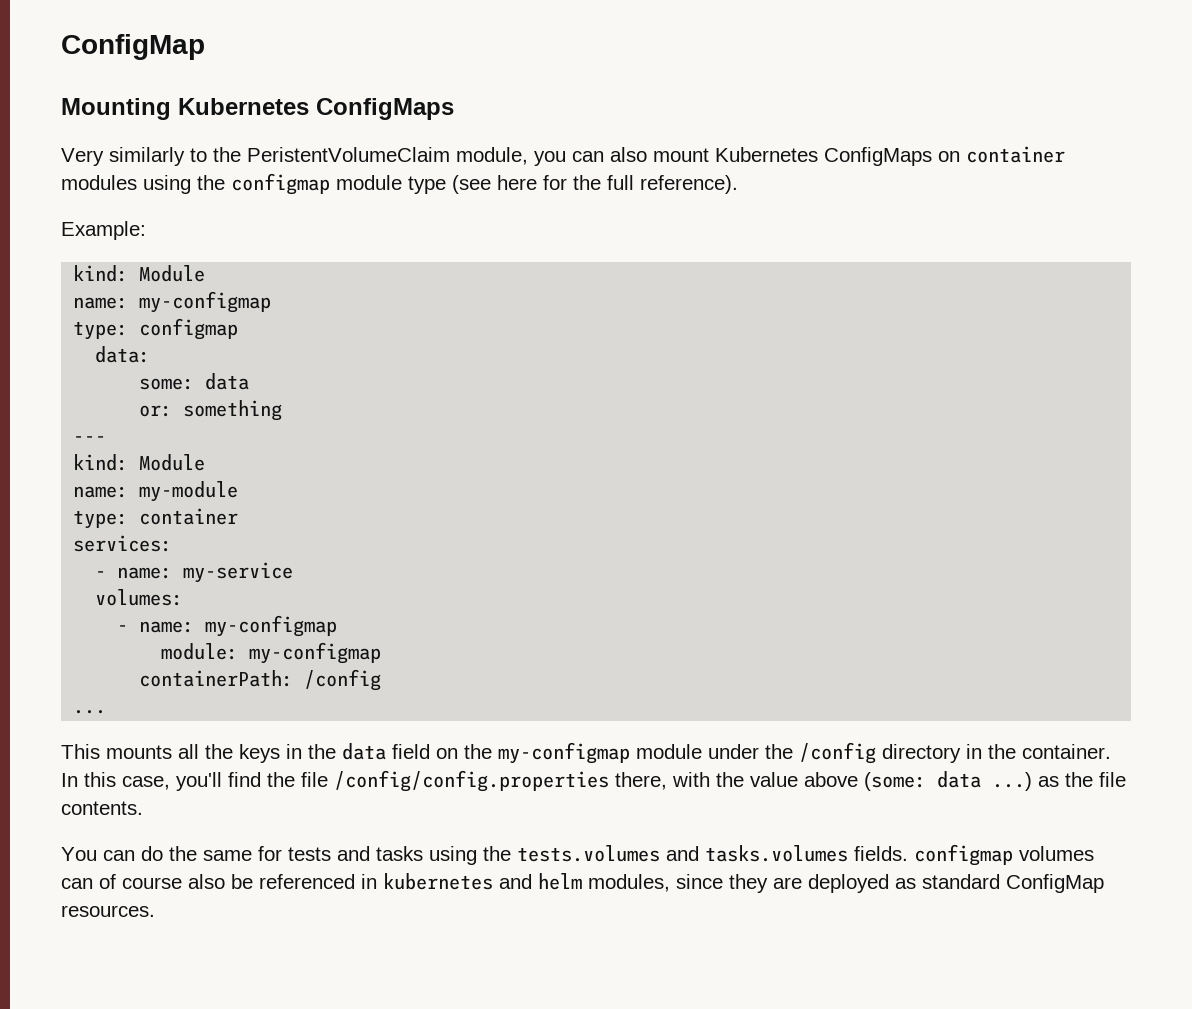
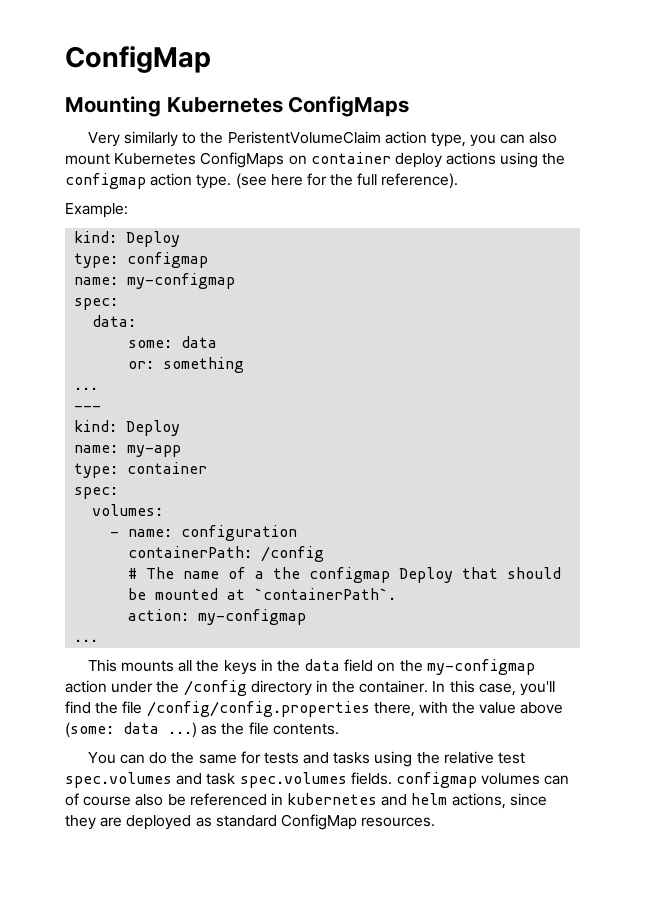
[456,147,528,165] module, -> [384,131,466,147] action type,
[61,175,137,190] modules -> [394,152,497,168] deploy actions
[336,175,446,194] module type -> [150,173,232,189] action type.
[139,265,206,282] [73,291,272,313] [73,318,239,340] Module // name: my-configmap // type: configmap -> [126,231,181,247] [74,252,209,268] [74,273,236,289] [74,298,119,310] Deploy // type: configmap // name: my-configmap // spec:
(283, 410) none -> [74,387,99,390] // ...
[139,454,206,471] [73,481,239,502] Module // name: my-module -> [126,420,181,436] [74,445,182,457] Deploy // name: my-app
[73,535,173,552] [95,562,294,583] services: // - name: my-service -> [74,487,119,499] spec:
[205,615,338,637] [161,642,382,664] my-configmap // module: my-configmap -> [181,525,298,541] configuration
(382, 680) none -> [128,567,562,583] [128,588,397,600] [128,609,307,625] // # The name of a the configmap Deploy that should be mounted at `containerPath`. // action: my-configmap
[636,744,702,759] module -> [65,680,107,693] action
[517,845,848,862] tests.volumes and tasks.volumes -> [443,751,525,764] [65,772,347,788] relative test spec.volumes and task spec.volumes
[588,874,670,892] modules, -> [451,793,506,809] actions,

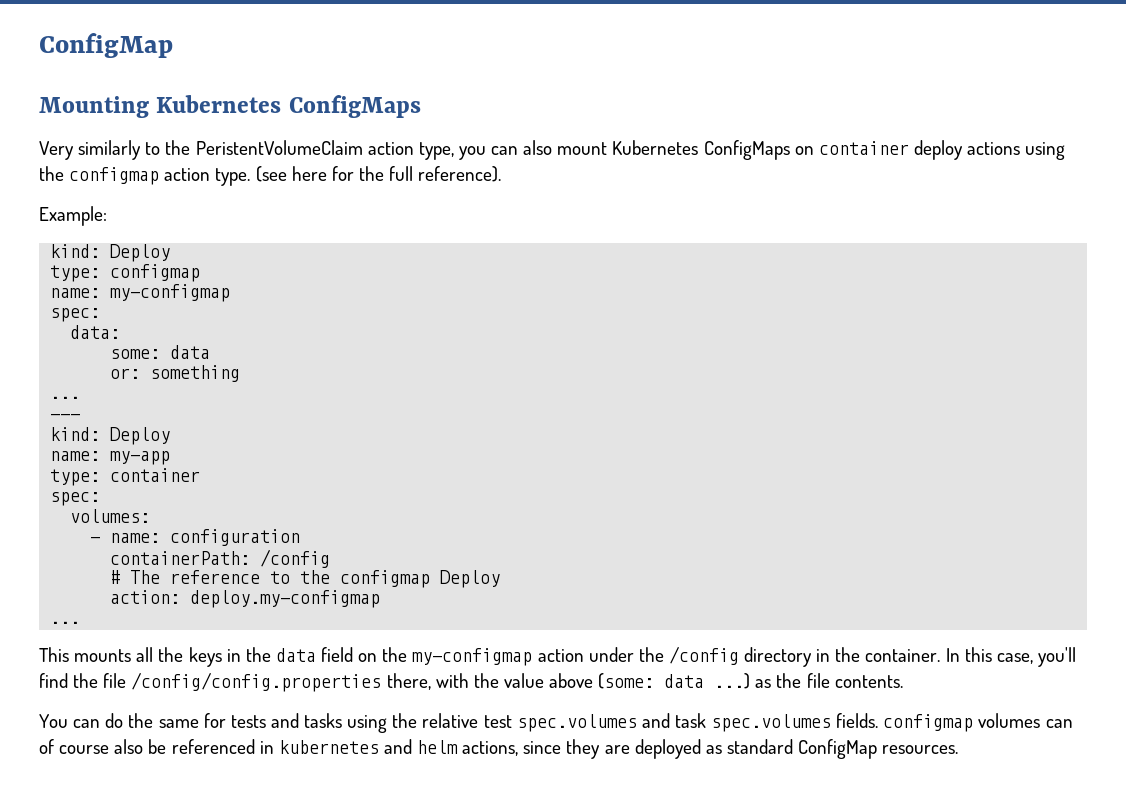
[183,567,265,579] name of a -> [170,570,291,584] reference to
[462,567,562,579] [128,588,397,600] that should be mounted at `containerPath`. -> (501, 579) none
[198,609,307,625] my-configmap -> [190,590,381,608] deploy.my-configmap

